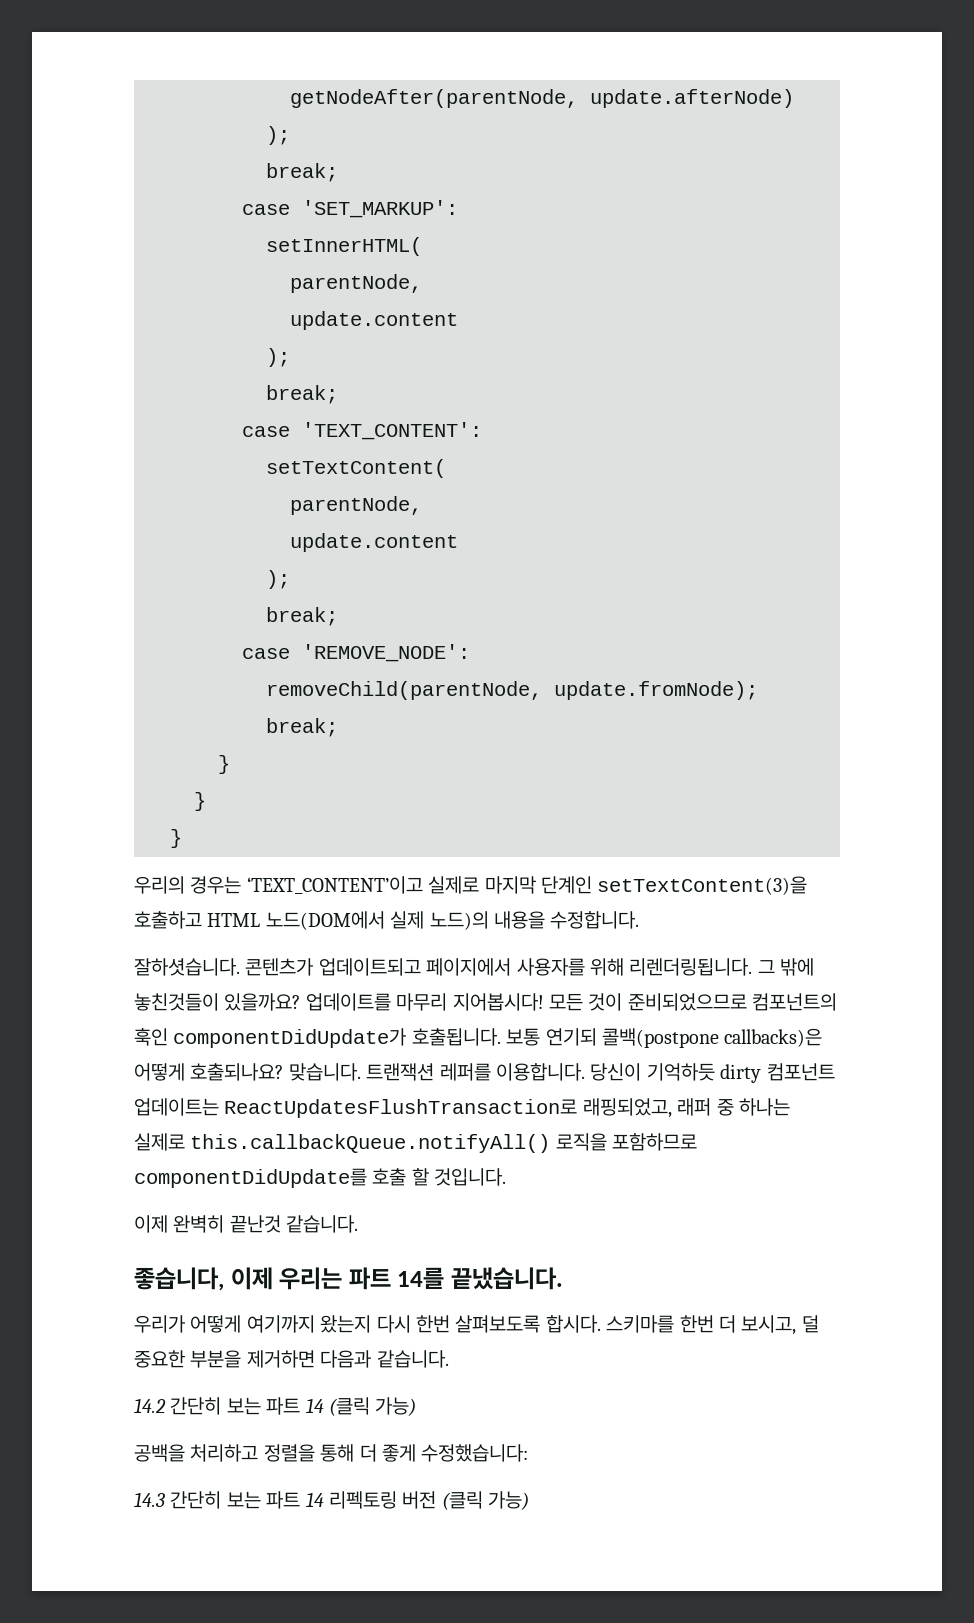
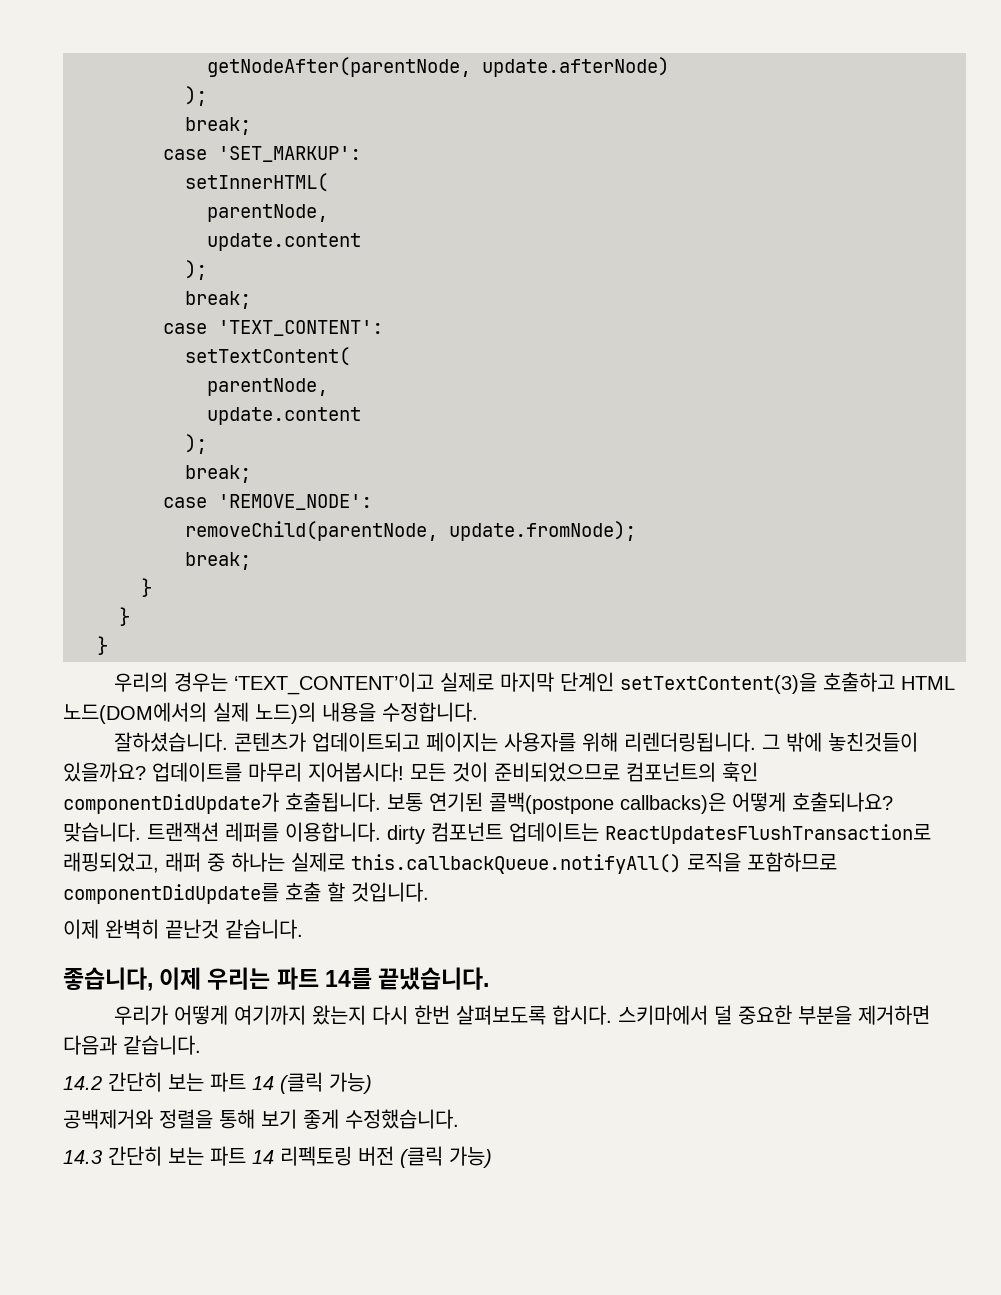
[265,911,385,930] 노드(DOM에서 -> [63,702,207,724] 노드(DOM에서의
[134,958,240,976] 잘하셧습니다. -> [113,732,228,752] 잘하셨습니다.
[426,958,512,976] 페이지에서 -> [425,732,498,752] 페이지는
[545,1028,597,1046] 연기되 -> [429,792,483,812] 연기된
[590,1063,715,1081] 당신이 기억하듯 -> (381, 832) none
[606,1315,797,1335] 스키마를 한번 더 보시고, -> [617,1005,708,1025] 스키마에서
[134,1444,529,1462] 공백을 처리하고 정렬을 통해 더 좋게 수정했습니다: -> [63,1109,459,1129] 공백제거와 정렬을 통해 보기 좋게 수정했습니다.

